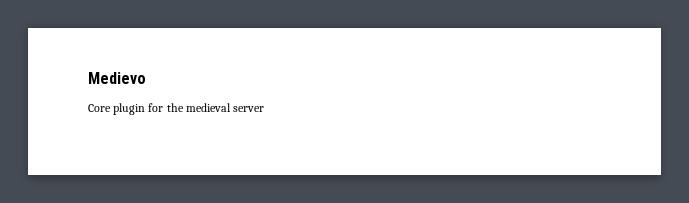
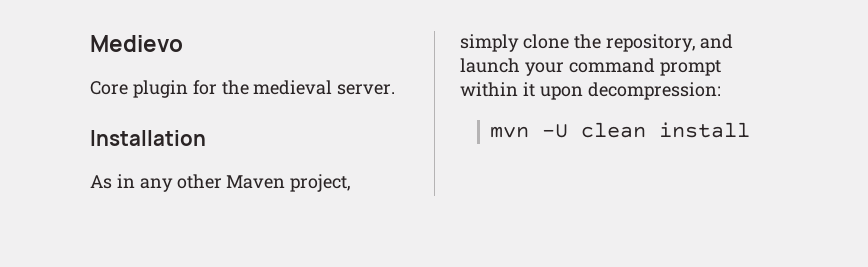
[233,106,265,112] server -> [337,84,396,95] [90,130,206,146] [90,174,352,192] [460,34,734,52] [460,58,721,76] [460,82,721,100] [489,122,750,138] server. // Installation // As in any other Maven project, simply clone the repository, and launch your command prompt within it upon decompression: // mvn -U clean install

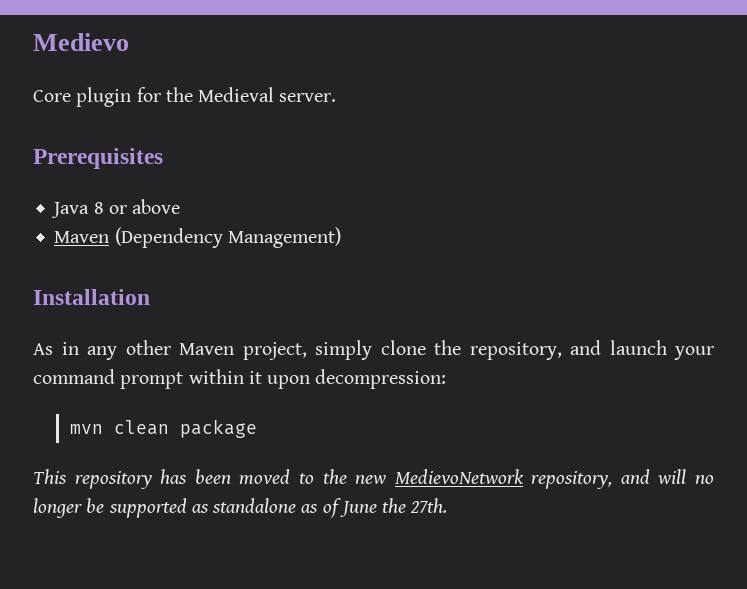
[253,80,333,95] medieval -> [198,87,275,102] Medieval
(396, 89) none -> [33,148,163,169] [51,199,181,218] [54,227,341,248] // Prerequisites // Java 8 or above // Maven (Dependency Management)
[541,122,750,138] -U clean install -> [113,419,257,438] [33,469,715,489] [33,498,448,518] clean package // This repository has been moved to the new MedievoNetwork repository, and will no longer be supported as standalone as of June the 27th.

